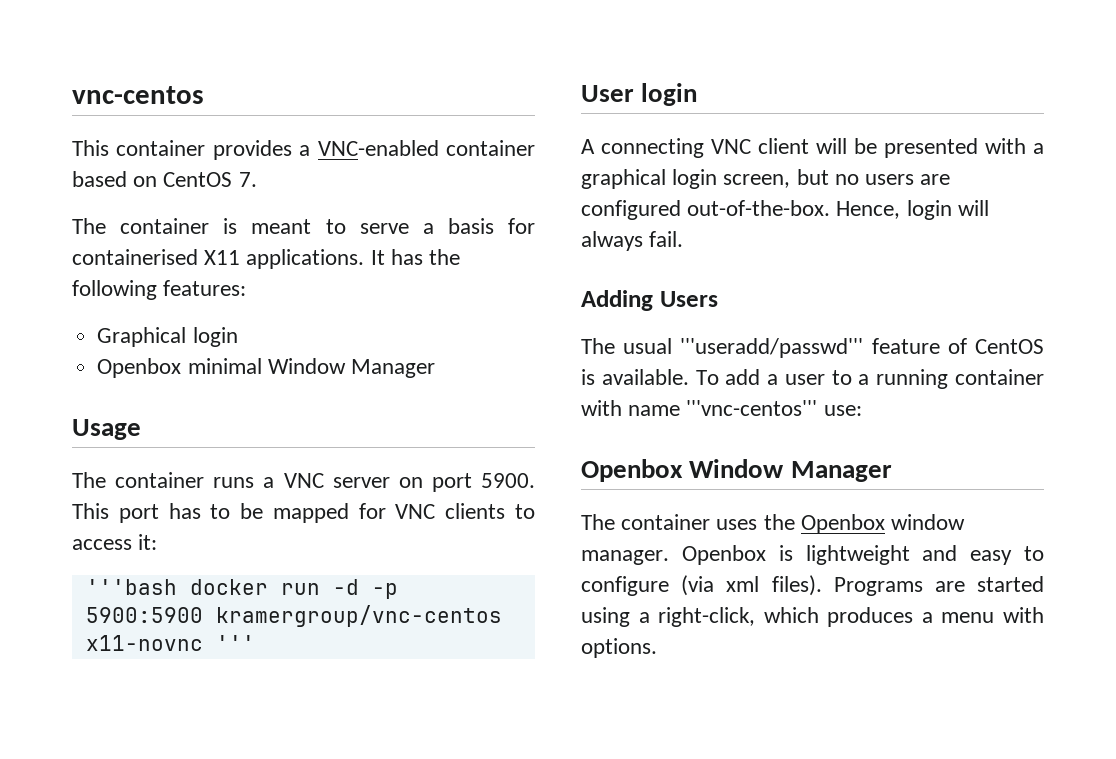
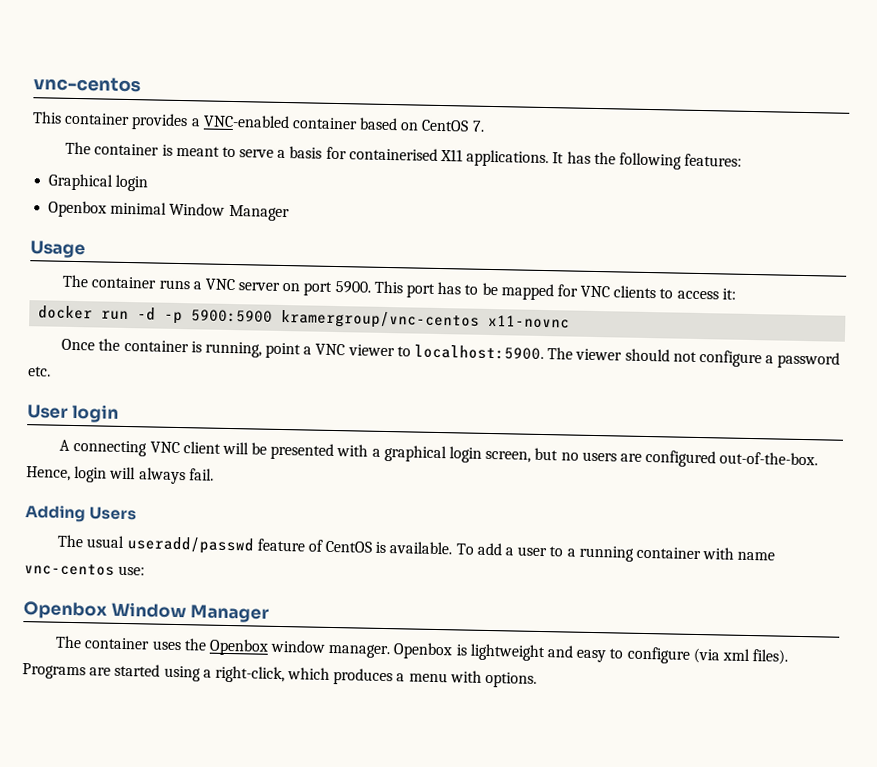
[85,579,177,595] '''bash -> (736, 294) none
[215,635,255,651] ''' -> [61,338,841,369] [28,366,51,377] // Once the container is running, point a VNC viewer to localhost:5900. The viewer should not configure a password etc.
[680,338,864,358] '''useradd/passwd''' -> [126,536,254,555] useradd/passwd
[686,400,818,416] '''vnc-centos''' -> [24,563,115,576] vnc-centos

